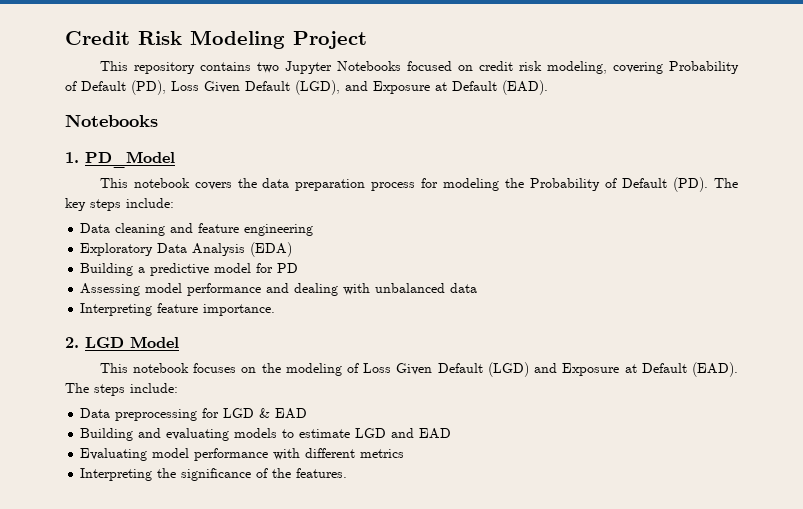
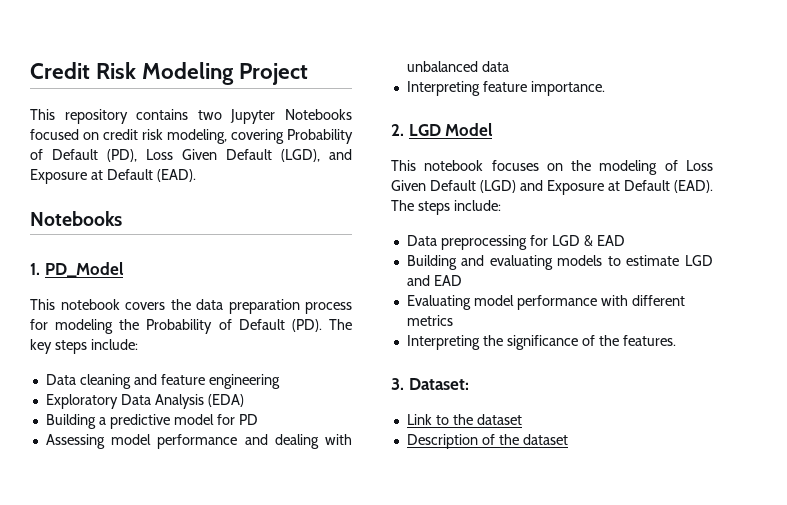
(348, 473) none -> [391,378,469,390] [406,414,522,425] [406,434,568,449] // 3. Dataset: // Link to the dataset // Description of the dataset

